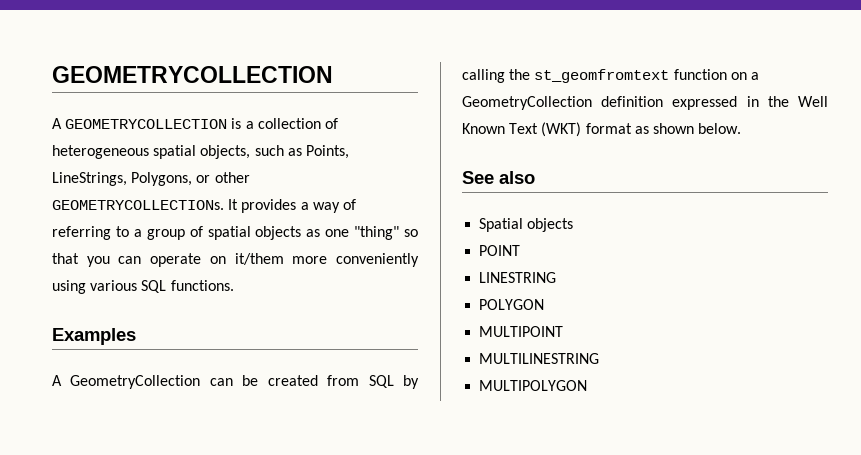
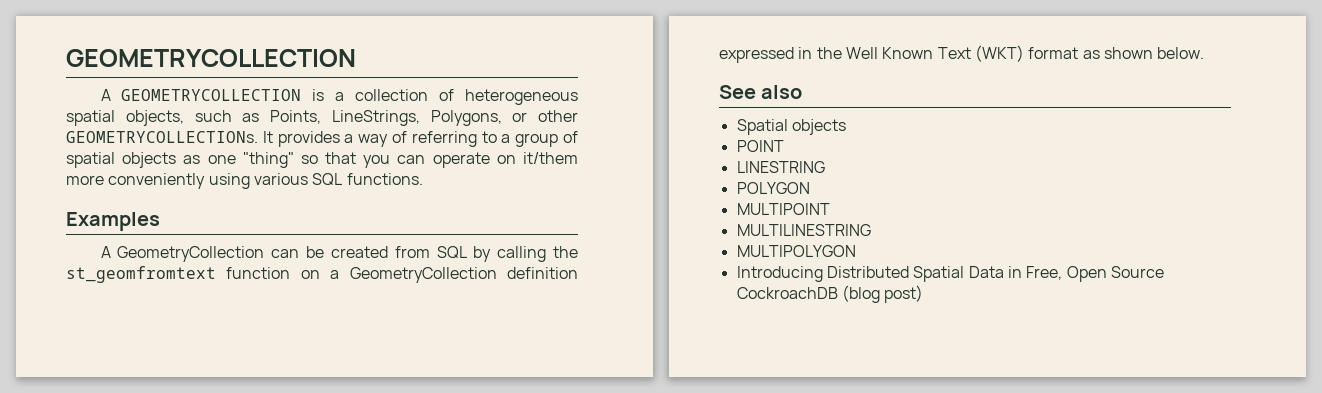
(588, 385) none -> [736,266,1164,282] [736,285,924,303] // Introducing Distributed Spatial Data in Free, Open Source CockroachDB (blog post)

